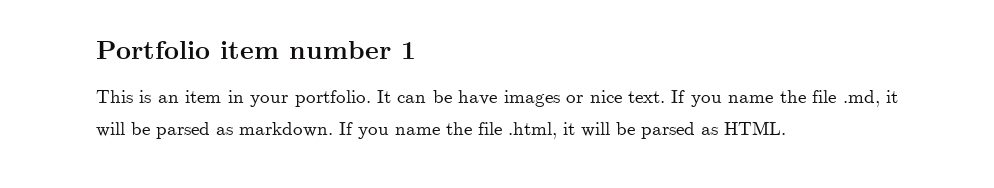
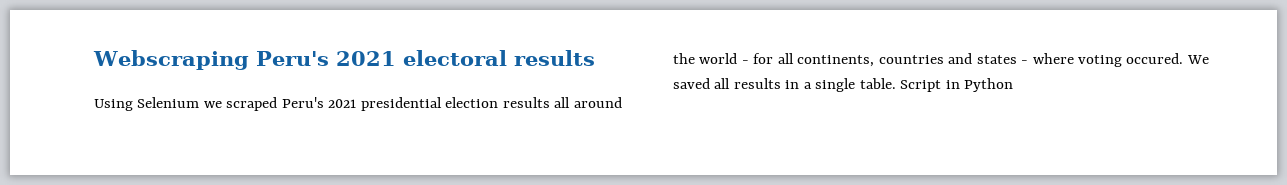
[96,41,416,59] [96,90,899,107] [96,121,786,139] Portfolio item number 1 // This is an item in your portfolio. It can be have images or nice text. If you name the file .md, it will be parsed as markdown. If you name the file .html, it will be parsed as HTML. -> [93,50,595,70] [94,97,622,111] [673,53,1209,67] [673,78,1014,92] Webscraping Peru's 2021 electoral results // Using Selenium we scraped Peru's 2021 presidential election results all around the world - for all continents, countries and states - where voting occured. We saved all results in a single table. Script in Python

